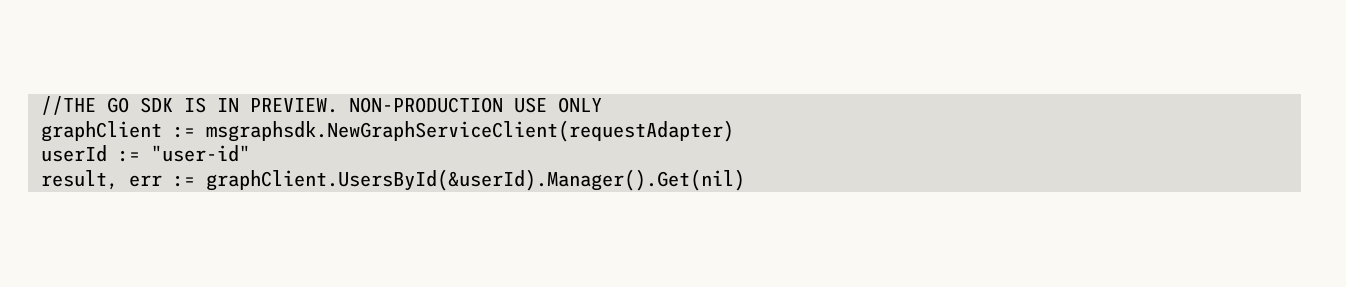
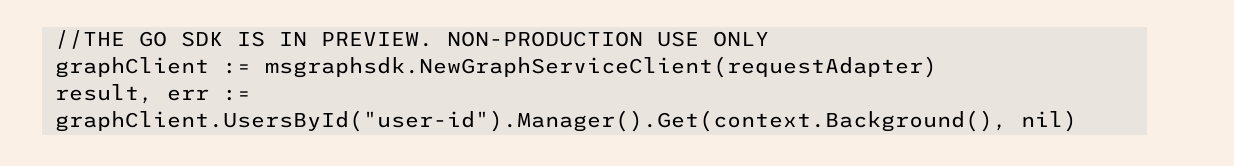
[40,145,250,162] // userId := "user-id" -> (937, 67) none
[205,169,745,191] graphClient.UsersById(&userId).Manager().Get(nil) -> [54,110,1077,132] graphClient.UsersById("user-id").Manager().Get(context.Background(), nil)

